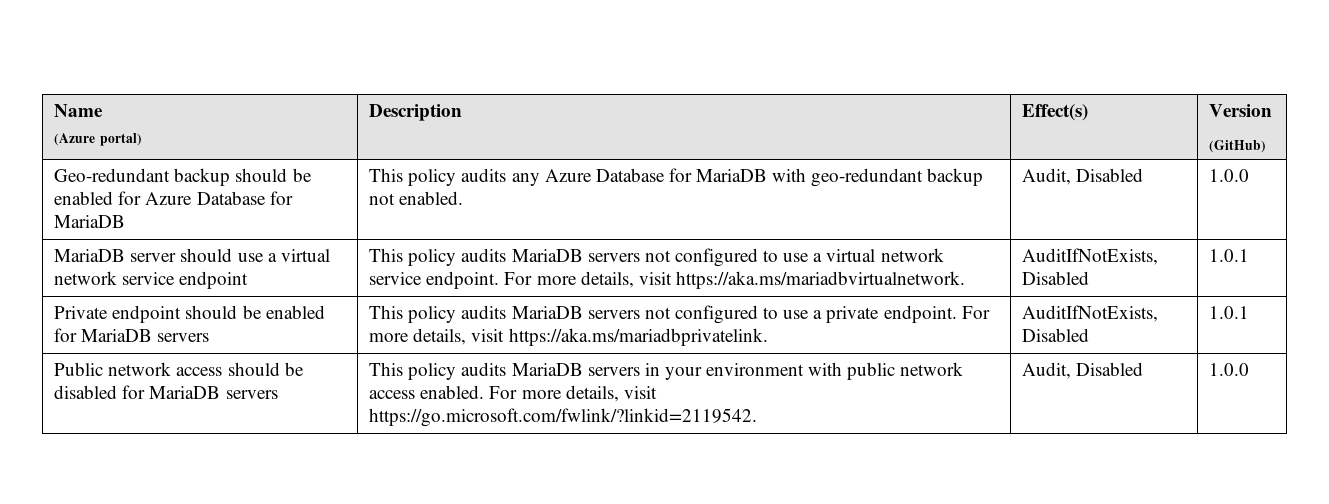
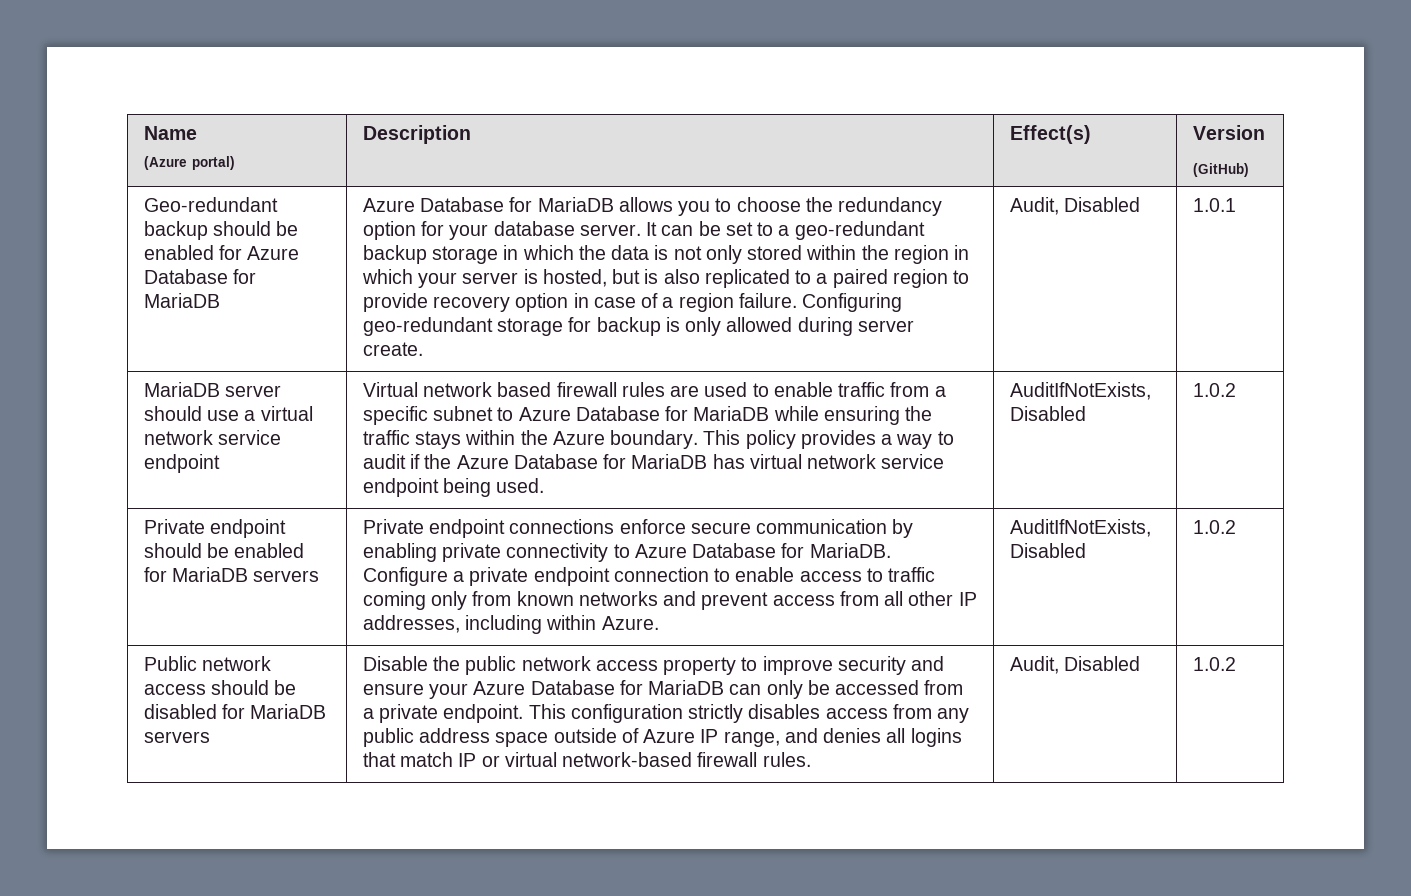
[369,168,984,187] [369,191,464,205] [1022,168,1144,185] [1209,169,1250,182] This policy audits any Azure Database for MariaDB with geo-redundant backup not enabled. | Audit, Disabled | 1.0.0 -> [362,197,943,216] [362,221,925,240] [362,245,970,264] [361,269,970,288] [362,293,903,312] [362,317,914,336] [362,342,423,356] [1009,197,1141,215] [1192,198,1236,212] Azure Database for MariaDB allows you to choose the redundancy option for your database server. It can be set to a geo-redundant backup storage in which the data is not only stored within the region in which your server is hosted, but is also replicated to a paired region to provide recovery option in case of a region failure. Configuring geo-redundant storage for backup is only allowed during server create. | Audit, Disabled | 1.0.1
[369,248,944,267] [369,271,965,289] [1022,248,1159,265] [1022,271,1090,285] [1209,249,1250,262] This policy audits MariaDB servers not configured to use a virtual network service endpoint. For more details, visit https://aka.ms/mariadbvirtualnetwork. | AuditIfNotExists, Disabled | 1.0.1 -> [362,382,946,397] [362,406,933,425] [362,430,954,449] [362,454,945,469] [362,478,545,497] [1009,382,1151,400] [1009,406,1086,421] [1192,383,1236,397] Virtual network based firewall rules are used to enable traffic from a specific subnet to Azure Database for MariaDB while ensuring the traffic stays within the Azure boundary. This policy provides a way to audit if the Azure Database for MariaDB has virtual network service endpoint being used. | AuditIfNotExists, Disabled | 1.0.2
[369,305,990,324] [369,328,768,346] [1022,305,1159,322] [1022,328,1090,342] [1209,306,1250,319] This policy audits MariaDB servers not configured to use a private endpoint. For more details, visit https://aka.ms/mariadbprivatelink. | AuditIfNotExists, Disabled | 1.0.1 -> [362,519,914,538] [362,543,891,562] [362,567,936,586] [362,591,977,610] [362,615,659,634] [1009,519,1151,537] [1009,543,1086,558] [1192,520,1236,534] Private endpoint connections enforce secure communication by enabling private connectivity to Azure Database for MariaDB. Configure a private endpoint connection to enable access to traffic coming only from known networks and prevent access from all other IP addresses, including within Azure. | AuditIfNotExists, Disabled | 1.0.2
[369,362,964,380] [369,385,657,402] [369,408,758,427] [1022,362,1144,379] [1209,363,1250,376] This policy audits MariaDB servers in your environment with public network access enabled. For more details, visit https://go.microsoft.com/fwlink/?linkid=2119542. | Audit, Disabled | 1.0.0 -> [362,656,945,675] [362,680,964,699] [362,704,970,723] [362,728,962,747] [362,752,811,767] [1009,656,1141,674] [1192,657,1236,671] Disable the public network access property to improve security and ensure your Azure Database for MariaDB can only be accessed from a private endpoint. This configuration strictly disables access from any public address space outside of Azure IP range, and denies all logins that match IP or virtual network-based firewall rules. | Audit, Disabled | 1.0.2

